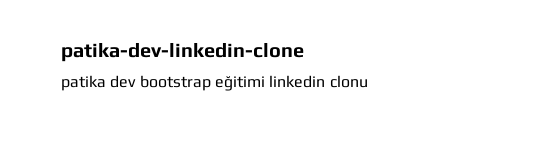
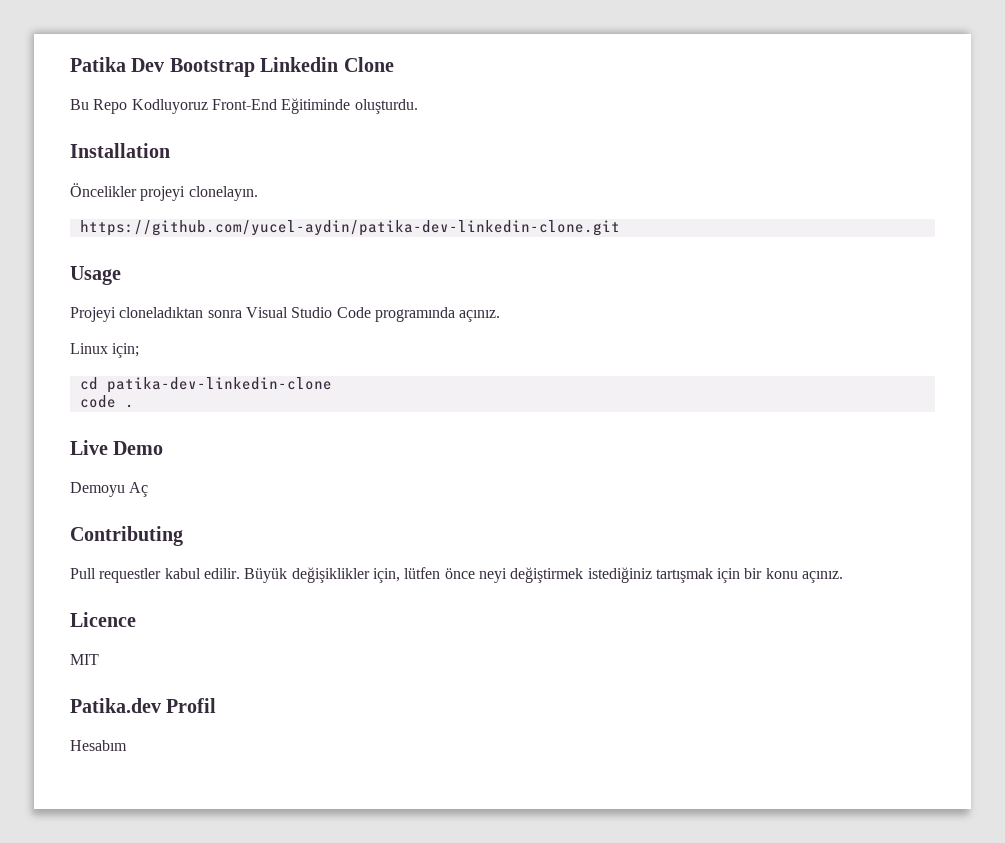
[61,43,304,62] [61,75,368,91] patika-dev-linkedin-clone // patika dev bootstrap eğitimi linkedin clonu -> [70,57,394,77] [70,98,418,114] [70,143,170,158] [70,183,258,201] [79,220,620,236] [70,266,121,285] [70,307,501,322] [70,343,140,358] [79,377,332,393] [79,395,134,408] [70,440,164,455] [70,482,149,497] [70,526,183,546] [70,567,844,583] [70,612,136,627] [70,654,99,665] [70,698,217,713] [70,740,127,751] Patika Dev Bootstrap Linkedin Clone // Bu Repo Kodluyoruz Front-End Eğitiminde oluşturdu. // Installation // Öncelikler projeyi clonelayın. // https://github.com/yucel-aydin/patika-dev-linkedin-clone.git // Usage // Projeyi cloneladıktan sonra Visual Studio Code programında açınız. // Linux için; // cd patika-dev-linkedin-clone // code . // Live Demo // Demoyu Aç // Contributing // Pull requestler kabul edilir. Büyük değişiklikler için, lütfen önce neyi değiştirmek istediğiniz tartışmak için bir konu açınız. // Licence // MIT // Patika.dev Profil // Hesabım

